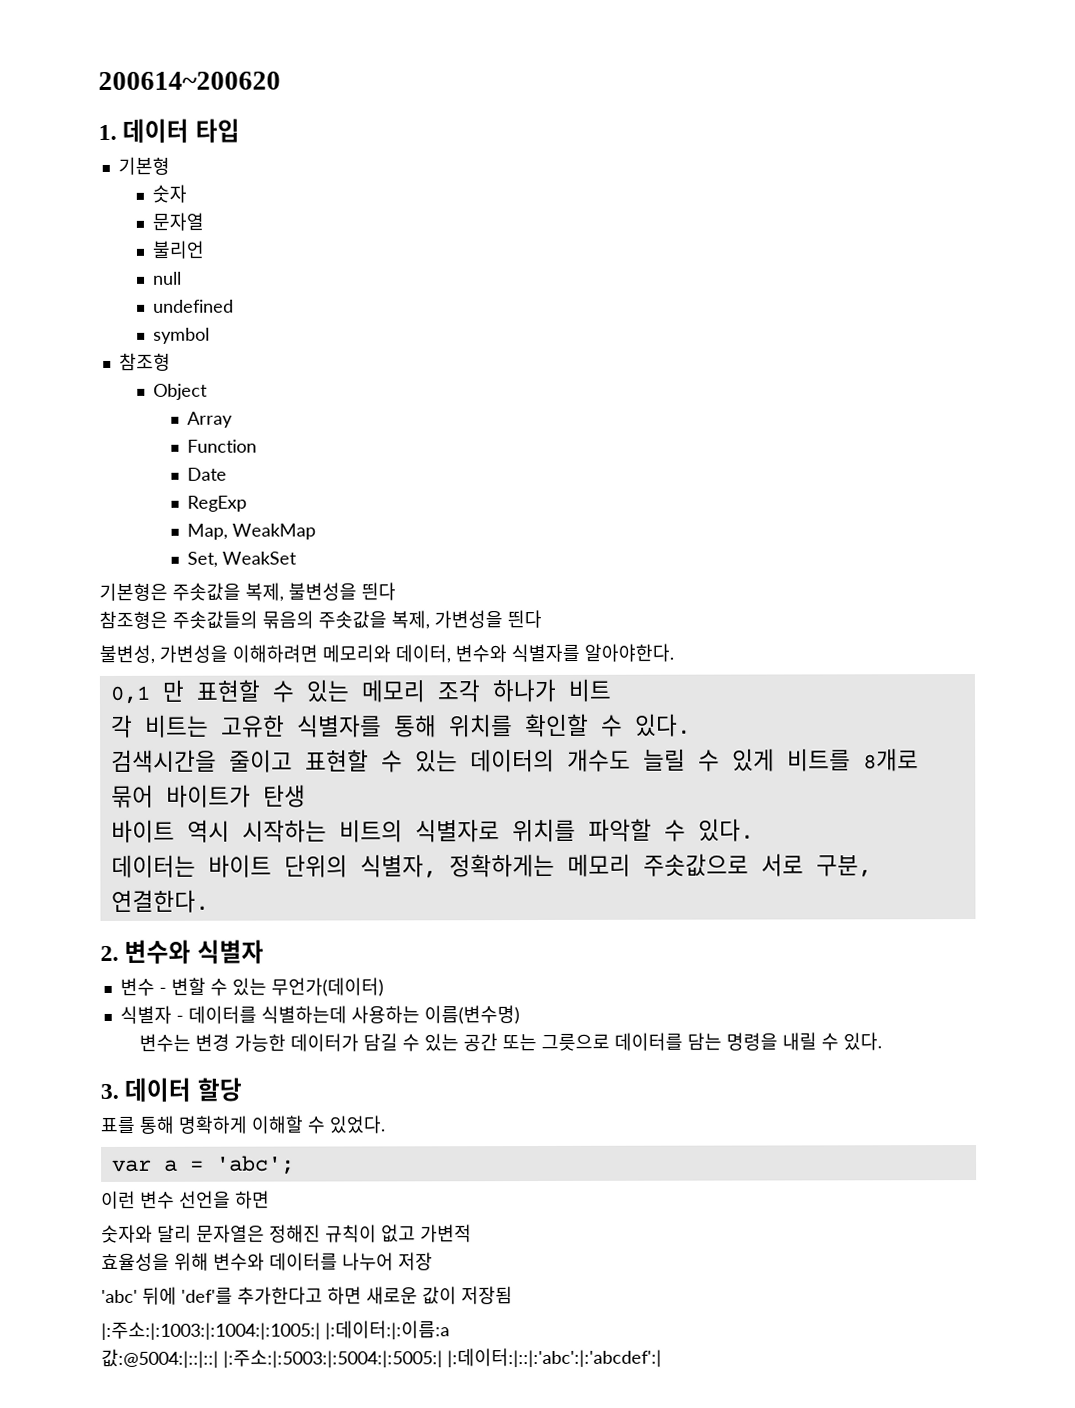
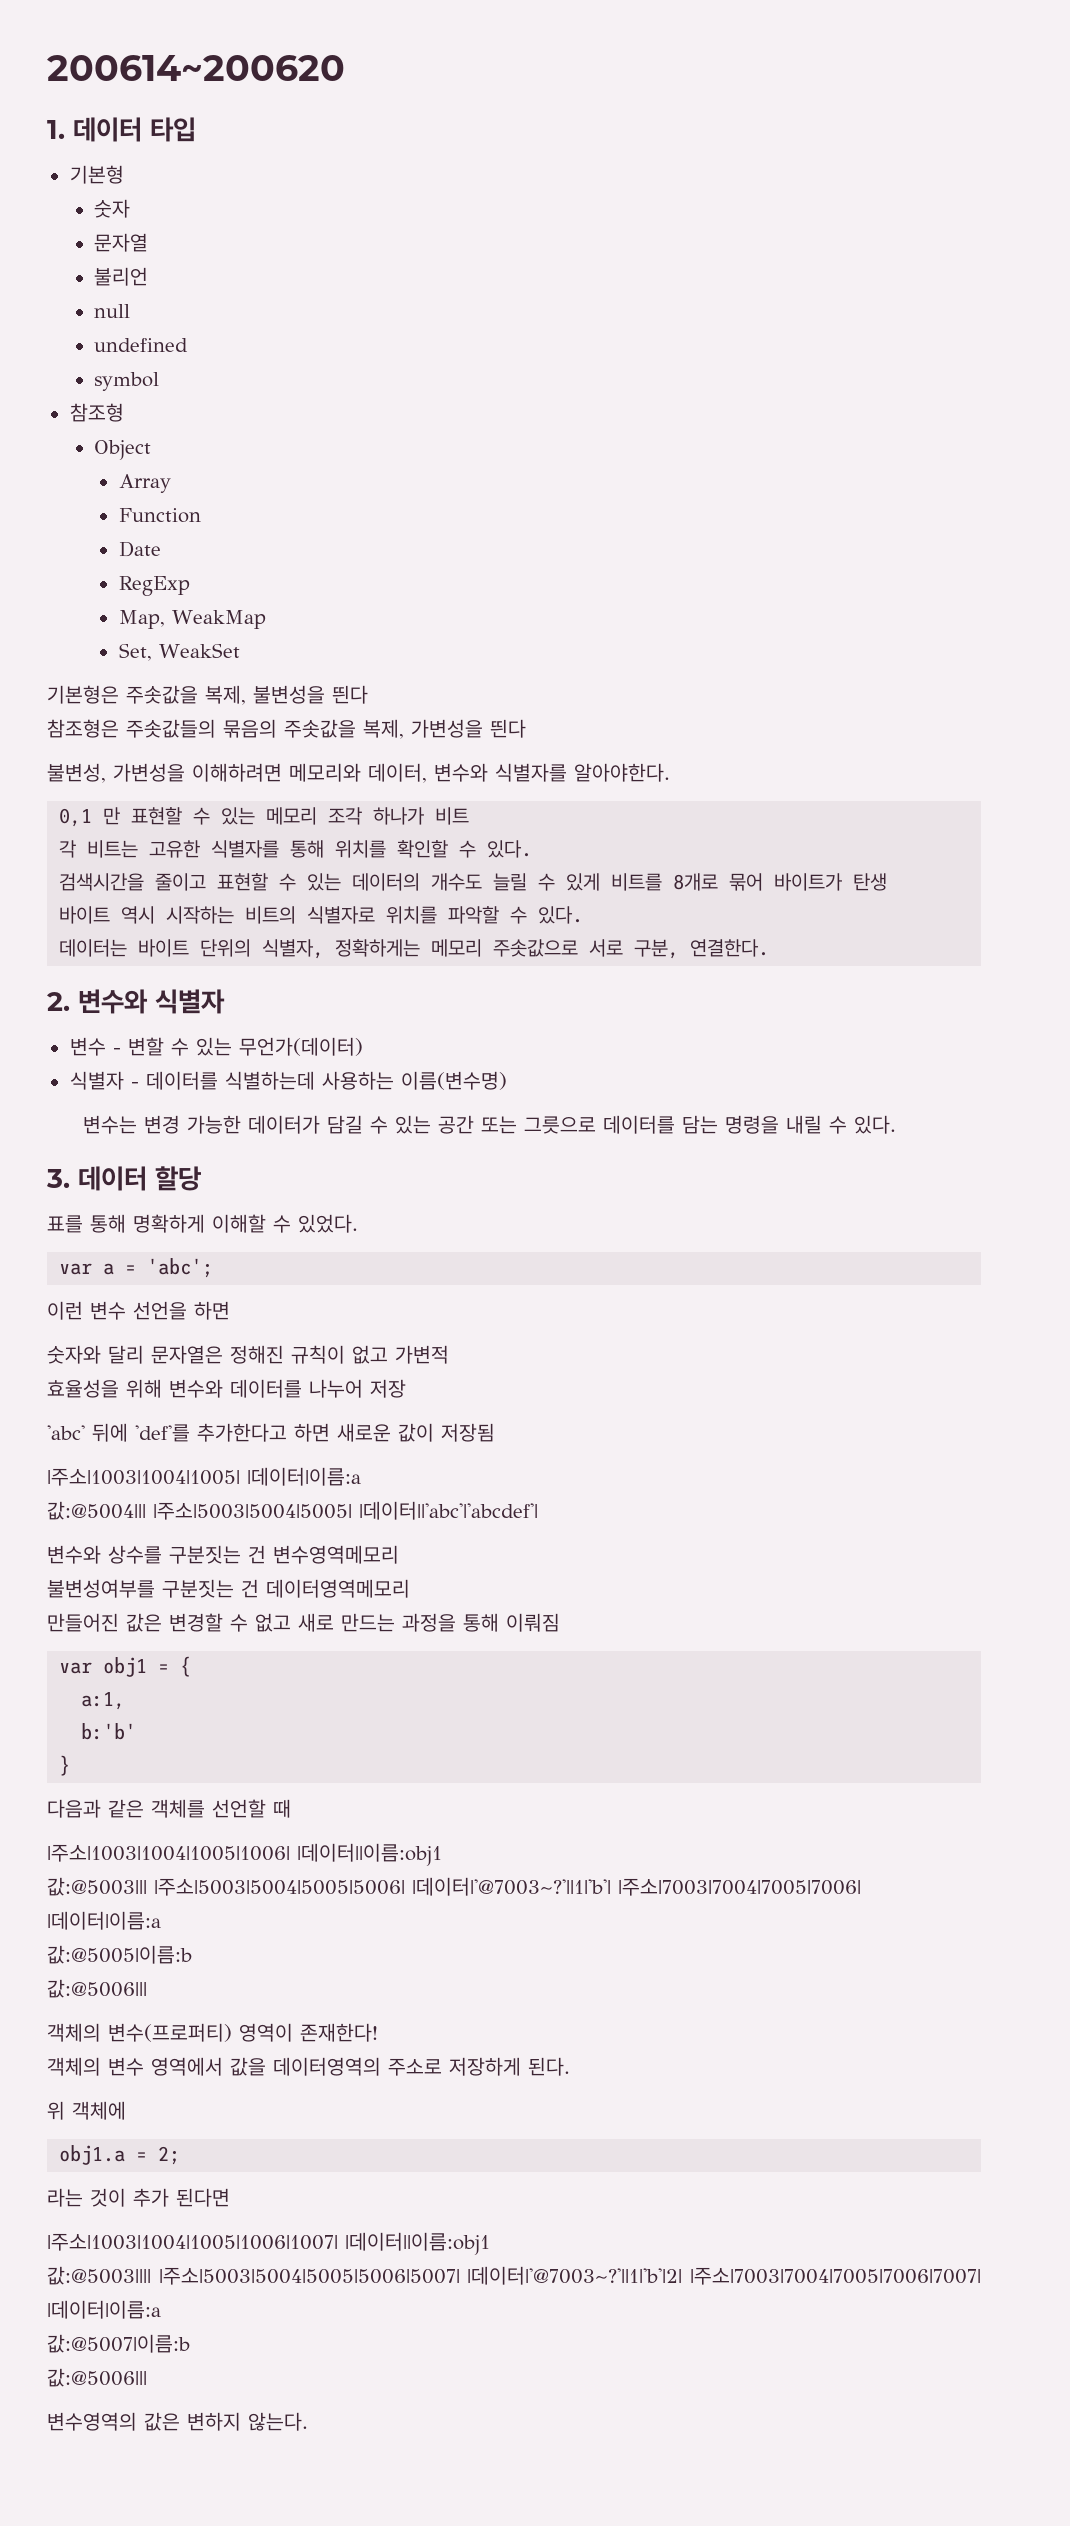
[101,1320,450,1340] [101,1347,662,1368] |:주소:|:1003:|:1004:|:1005:| |:데이터:|:이름:a // 값:@5004:|::|::| |:주소:|:5003:|:5004:|:5005:| |:데이터:|::|:'abc':|:'abcdef':| -> [47,1467,361,1486] [47,1501,538,1520] [47,1545,399,1564] [47,1579,410,1598] [47,1613,560,1632] [59,1656,192,1677] [81,1692,126,1710] [81,1723,137,1740] [59,1755,71,1776] [47,1799,291,1818] [47,1843,442,1866] [47,1877,861,1896] [47,1911,161,1930] [47,1945,192,1964] [47,1979,147,1998] [47,2023,378,2042] [47,2057,570,2076] [47,2101,126,2120] [59,2145,181,2165] [47,2188,230,2207] [47,2232,490,2255] [47,2266,981,2285] [47,2300,161,2319] [47,2334,190,2353] [47,2368,147,2387] [47,2412,308,2431] |주소|1003|1004|1005| |데이터|이름:a // 값:@5004||| |주소|5003|5004|5005| |데이터||'abc'|'abcdef'| // 변수와 상수를 구분짓는 건 변수영역메모리 // 불변성여부를 구분짓는 건 데이터영역메모리 // 만들어진 값은 변경할 수 없고 새로 만드는 과정을 통해 이뤄짐 // var obj1 = { // a:1, // b:'b' // } // 다음과 같은 객체를 선언할 때 // |주소|1003|1004|1005|1006| |데이터||이름:obj1 // 값:@5003||| |주소|5003|5004|5005|5006| |데이터|'@7003~?'||1|'b'| |주소|7003|7004|7005|7006| |데이터|이름:a // 값:@5005|이름:b // 값:@5006||| // 객체의 변수(프로퍼티) 영역이 존재한다! // 객체의 변수 영역에서 값을 데이터영역의 주소로 저장하게 된다. // 위 객체에 // obj1.a = 2; // 라는 것이 추가 된다면 // |주소|1003|1004|1005|1006|1007| |데이터||이름:obj1 // 값:@5003|||| |주소|5003|5004|5005|5006|5007| |데이터|'@7003~?'||1|'b'|2| |주소|7003|7004|7005|7006|7007| |데이터|이름:a // 값:@5007|이름:b // 값:@5006||| // 변수영역의 값은 변하지 않는다.

